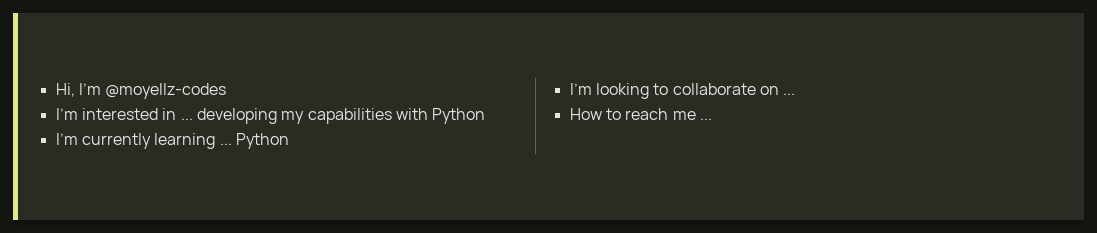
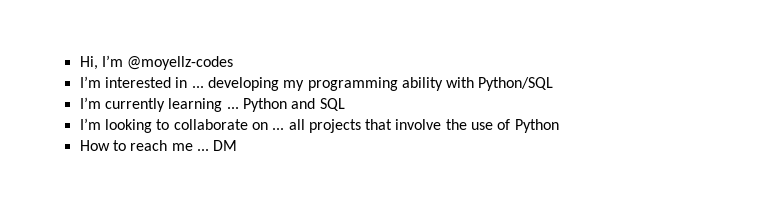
[307,108,486,124] capabilities with Python -> [307,77,554,91] programming ability with Python/SQL
(289, 141) none -> [291,98,345,111] and SQL
(796, 94) none -> [288,119,559,133] all projects that involve the use of Python
(712, 119) none -> [213,140,238,151] DM

